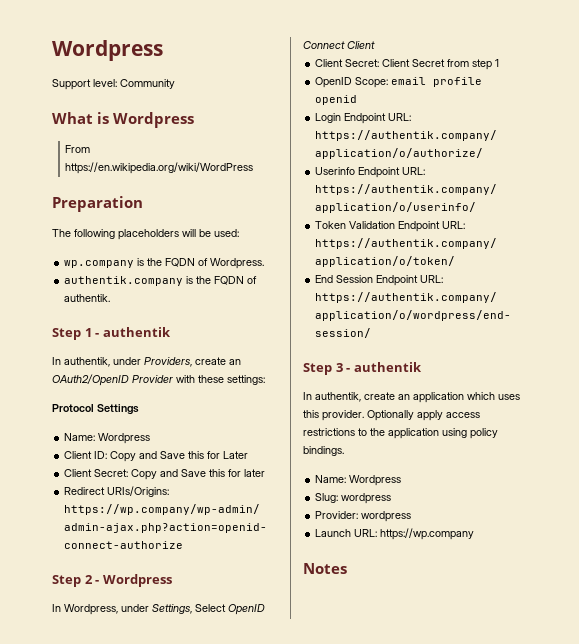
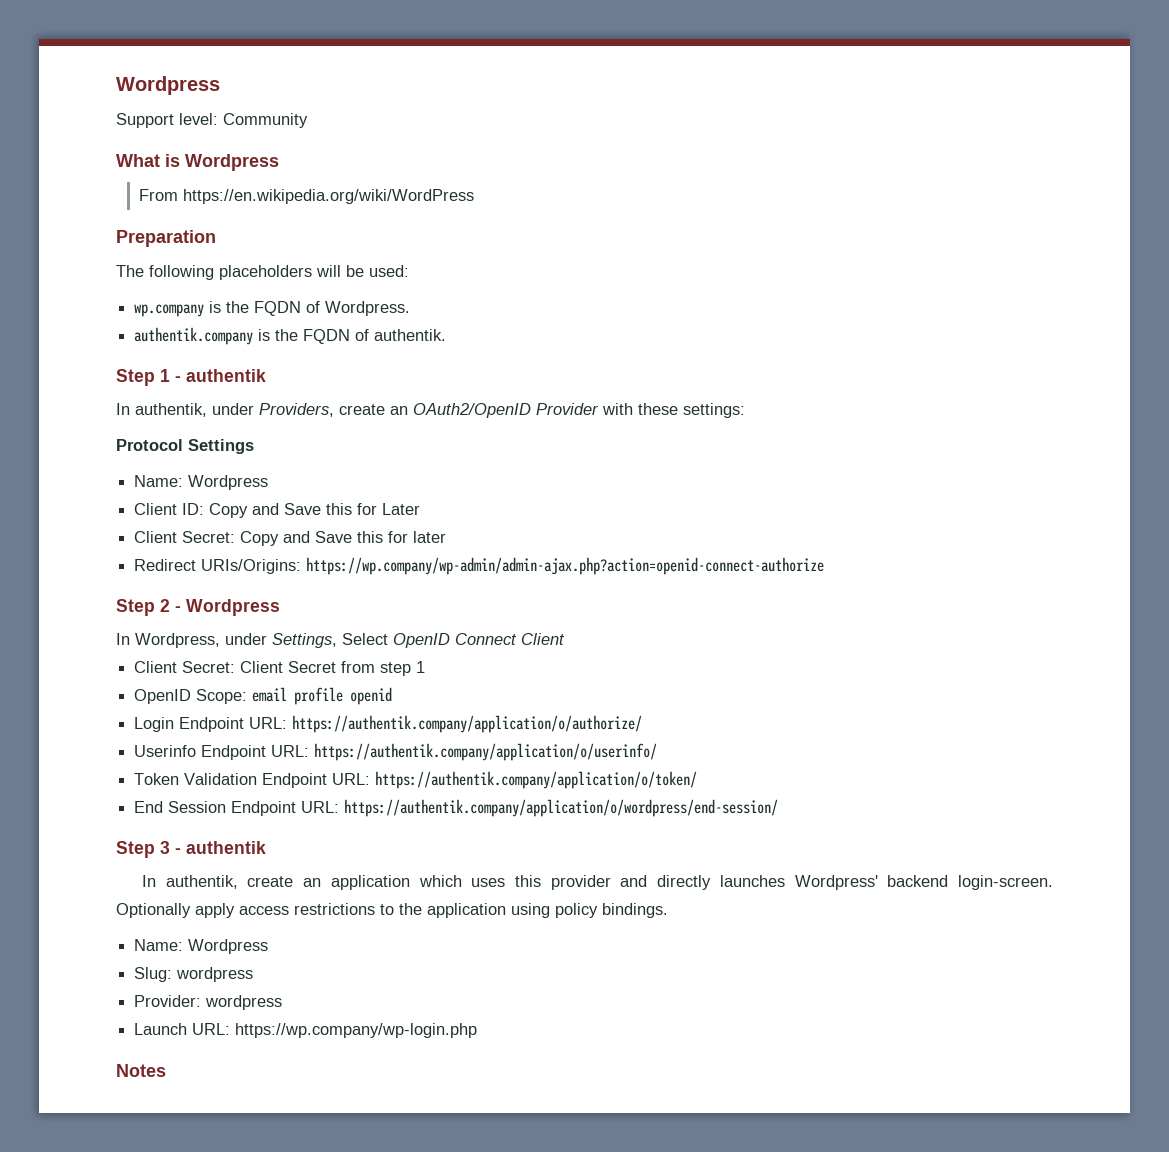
[322,410,364,421] provider. -> [550,875,1053,890] provider and directly launches Wordpress' backend login-screen.
[380,528,475,540] https://wp.company -> [235,1023,478,1038] https://wp.company/wp-login.php

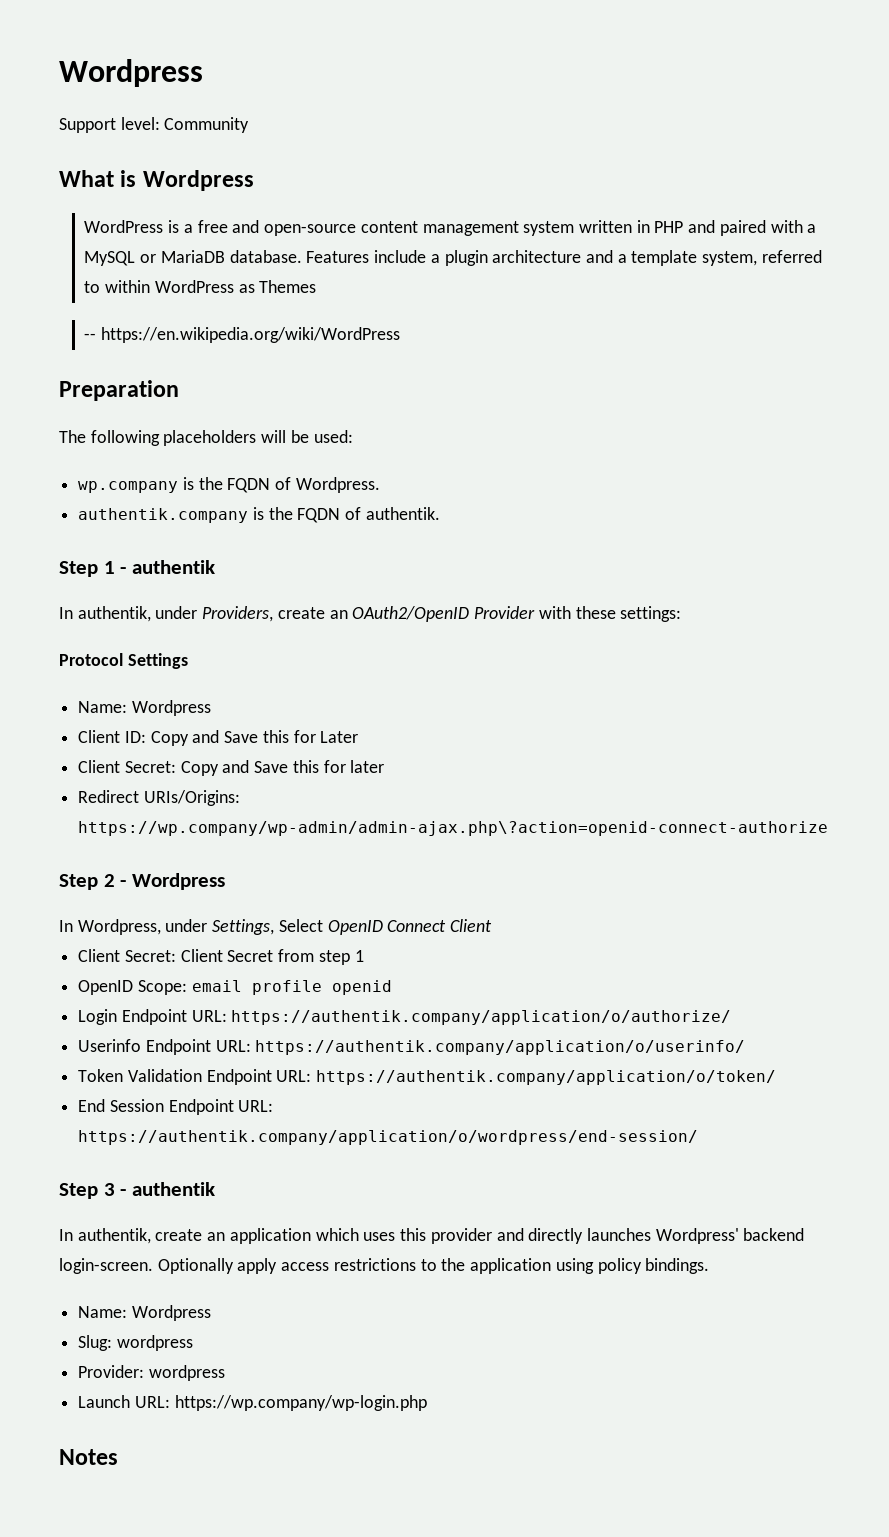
[138,189,178,201] From -> [84,220,817,236] [84,250,822,266] [84,280,317,293] [84,333,97,340] WordPress is a free and open-source content management system written in PHP and paired with a MySQL or MariaDB database. Features include a plugin architecture and a template system, referred to within WordPress as Themes // --
[306,557,825,575] https://wp.company/wp-admin/admin-ajax.php?action=openid-connect-authorize -> [78,821,829,836] https://wp.company/wp-admin/admin-ajax.php\?action=openid-connect-authorize

